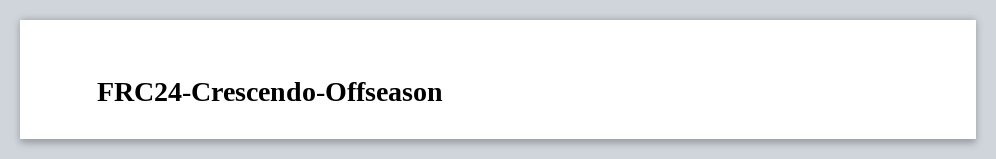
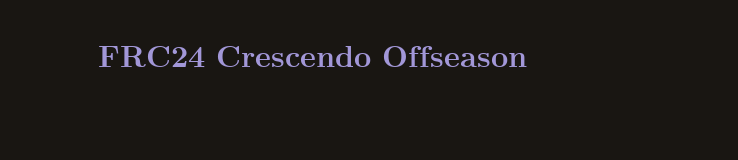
[97,82,443,101] FRC24-Crescendo-Offseason -> [98,46,527,68] FRC24 Crescendo Offseason

